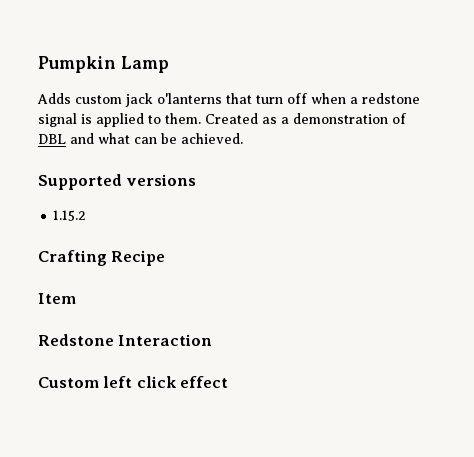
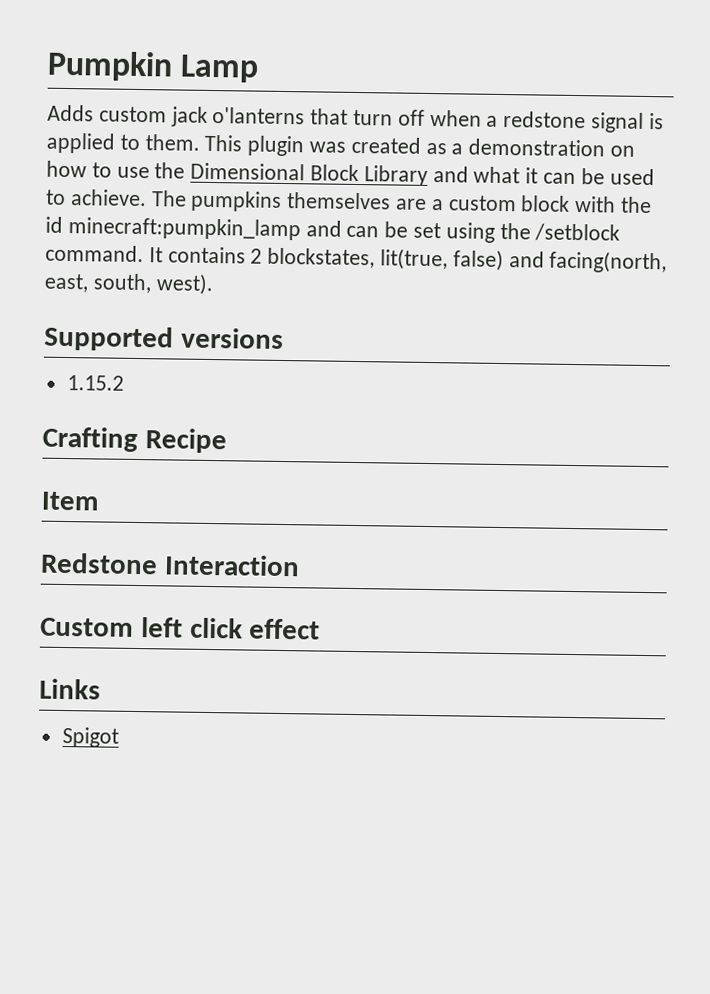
[205,113,406,124] [38,134,66,144] Created as a demonstration of DBL -> [204,134,636,157] [46,160,428,186] This plugin was created as a demonstration on how to use the Dimensional Block Library
[134,133,243,144] can be achieved. -> [525,167,655,186] [46,189,653,214] [45,216,621,243] [45,244,668,274] [44,273,214,296] it can be used to achieve. The pumpkins themselves are a custom block with the id minecraft:pumpkin_lamp and can be set using the /setblock command. It contains 2 blockstates, lit(true, false) and facing(north, east, south, west).
(229, 382) none -> [39,678,101,700] [61,726,119,748] // Links // Spigot

